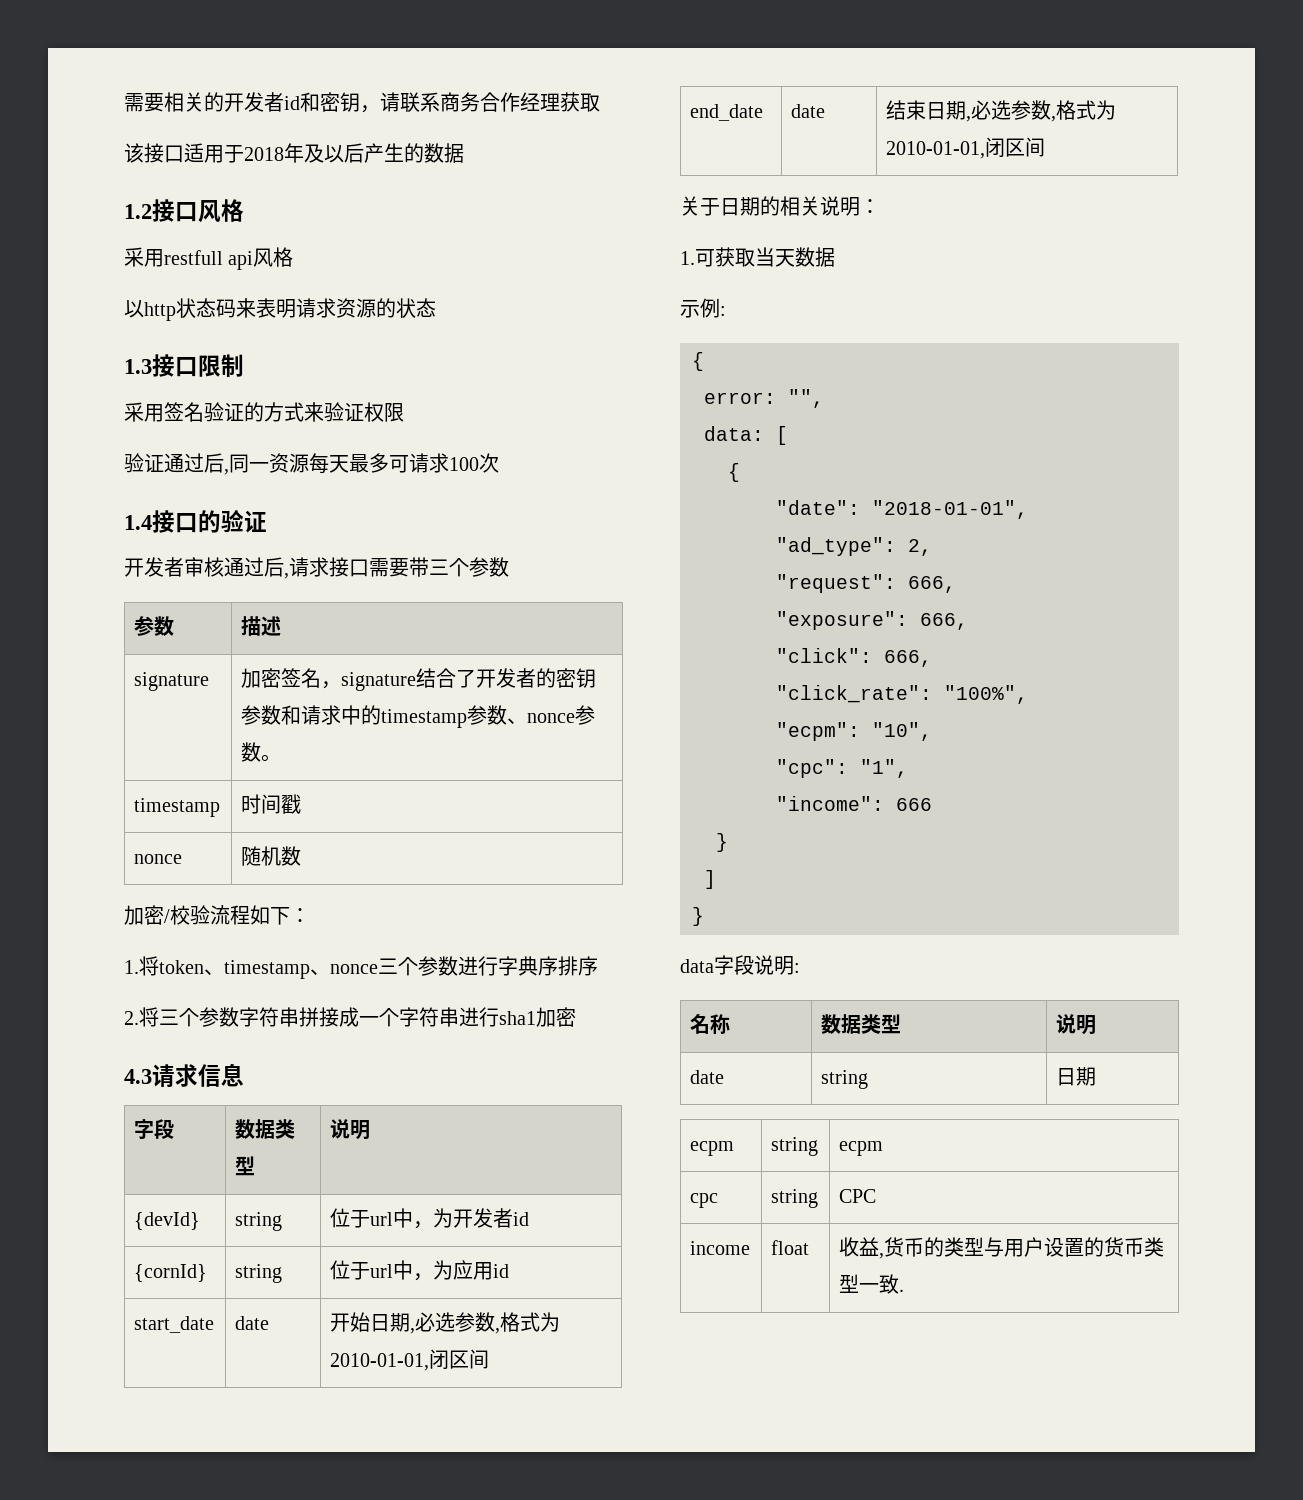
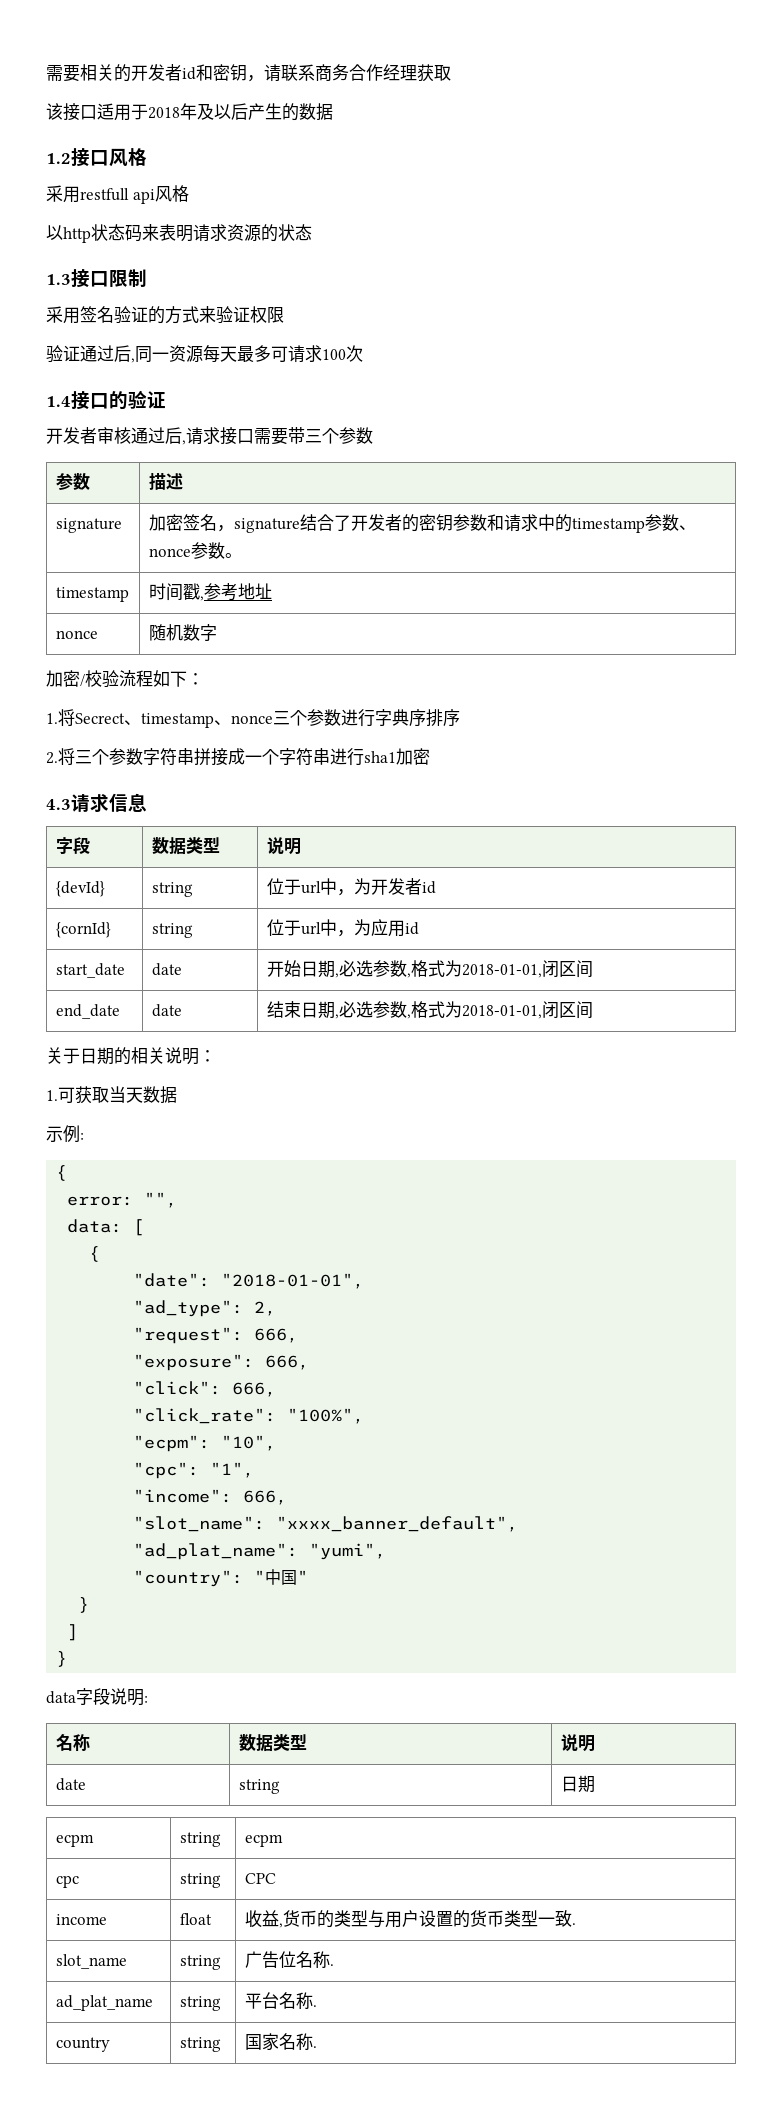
(302, 804) none -> [199,583,272,601] ,参考地址
(302, 856) none -> [199,624,217,641] 字
[159,960,204,974] token -> [75,713,125,724] Secrect
[330,1353,430,1371] 2010-01-01, -> [461,964,542,978] 2018-01-01,
[886,141,986,159] 2010-01-01, -> [461,1005,542,1019] 2018-01-01,
[896,798,932,811] 666 -> [243,1490,288,1505] [133,1516,519,1532] [133,1543,387,1560] [133,1569,309,1587] 666, // "slot_name": "xxxx_banner_default", // "ad_plat_name": "yumi", // "country": "中国"
(905, 1290) none -> [55,1954,127,1969] [179,1955,221,1970] [244,1951,334,1968] [55,1995,153,2011] [179,1996,221,2011] [244,1992,317,2009] [55,2037,110,2052] [179,2037,221,2052] [244,2033,317,2051] // slot_name | string | 广告位名称. // ad_plat_name | string | 平台名称. // country | string | 国家名称.

